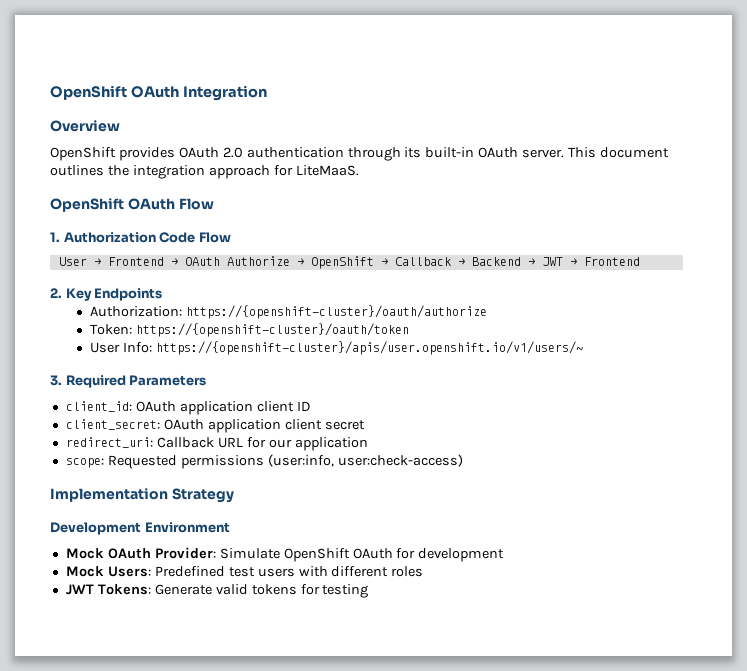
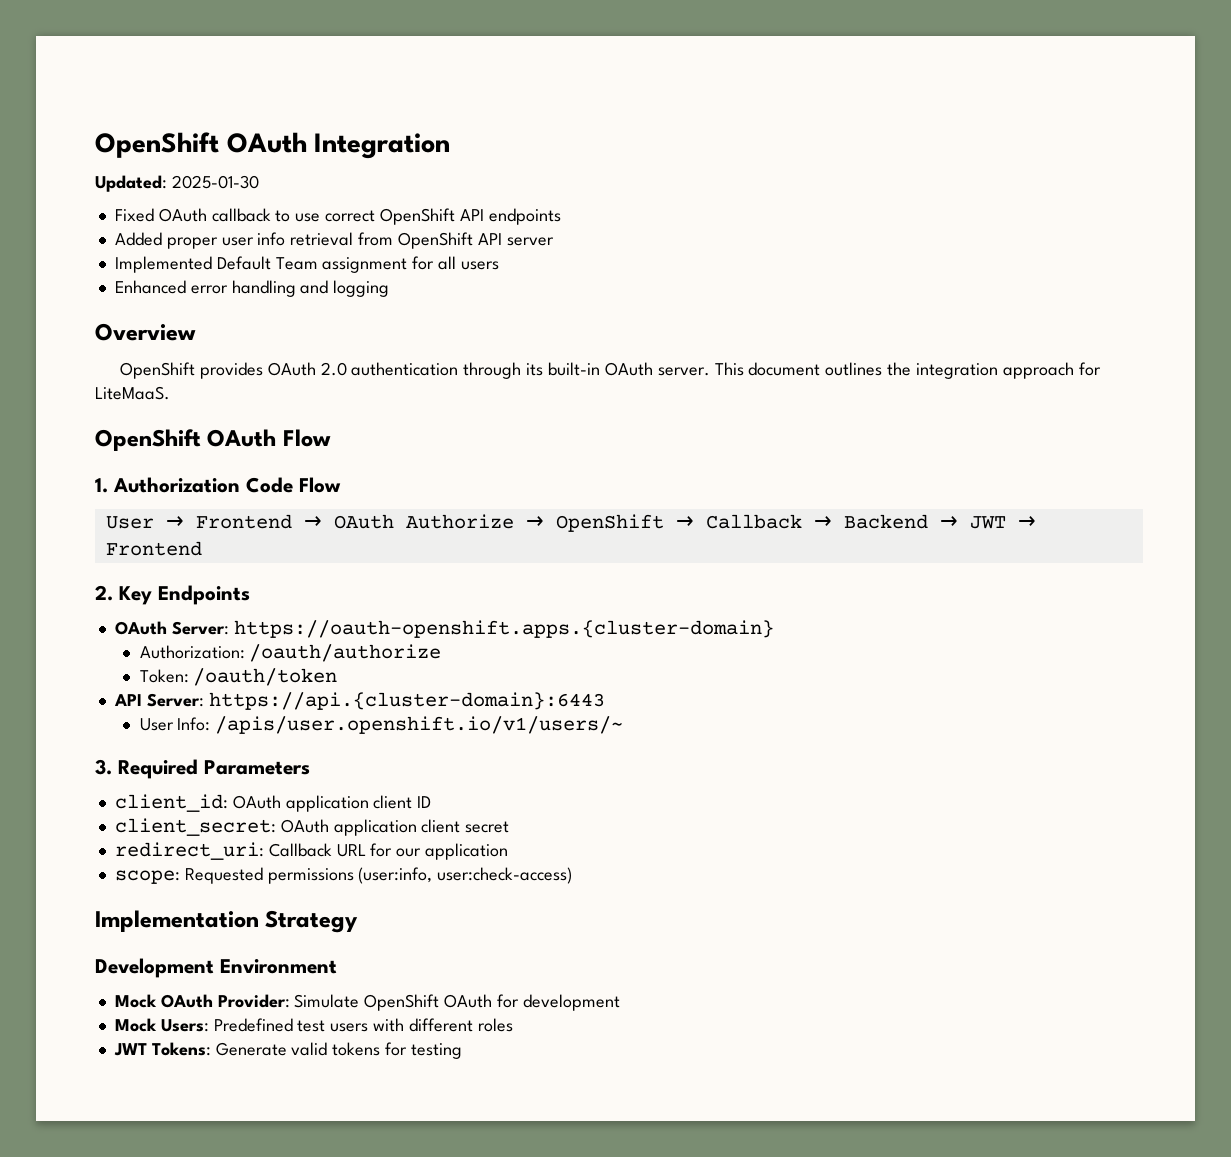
(267, 93) none -> [95,175,259,192] [114,208,561,225] [114,232,554,249] [114,256,499,273] [114,280,390,297] // Updated: 2025-01-30 // Fixed OAuth callback to use correct OpenShift API endpoints // Added proper user info retrieval from OpenShift API server // Implemented Default Team assignment for all users // Enhanced error handling and logging
(163, 294) none -> [114,620,774,638] // OAuth Server: https://oauth-openshift.apps.{cluster-domain}
[186,305,488,319] https://{openshift-cluster}/oauth/authorize -> [249,644,442,662] /oauth/authorize
[136,323,410,337] https://{openshift-cluster}/oauth/token -> [193,668,338,686] [113,692,605,710] /oauth/token // API Server: https://api.{cluster-domain}:6443
[156,341,584,355] https://{openshift-cluster}/apis/user.openshift.io/v1/users/~ -> [215,716,624,734] /apis/user.openshift.io/v1/users/~

